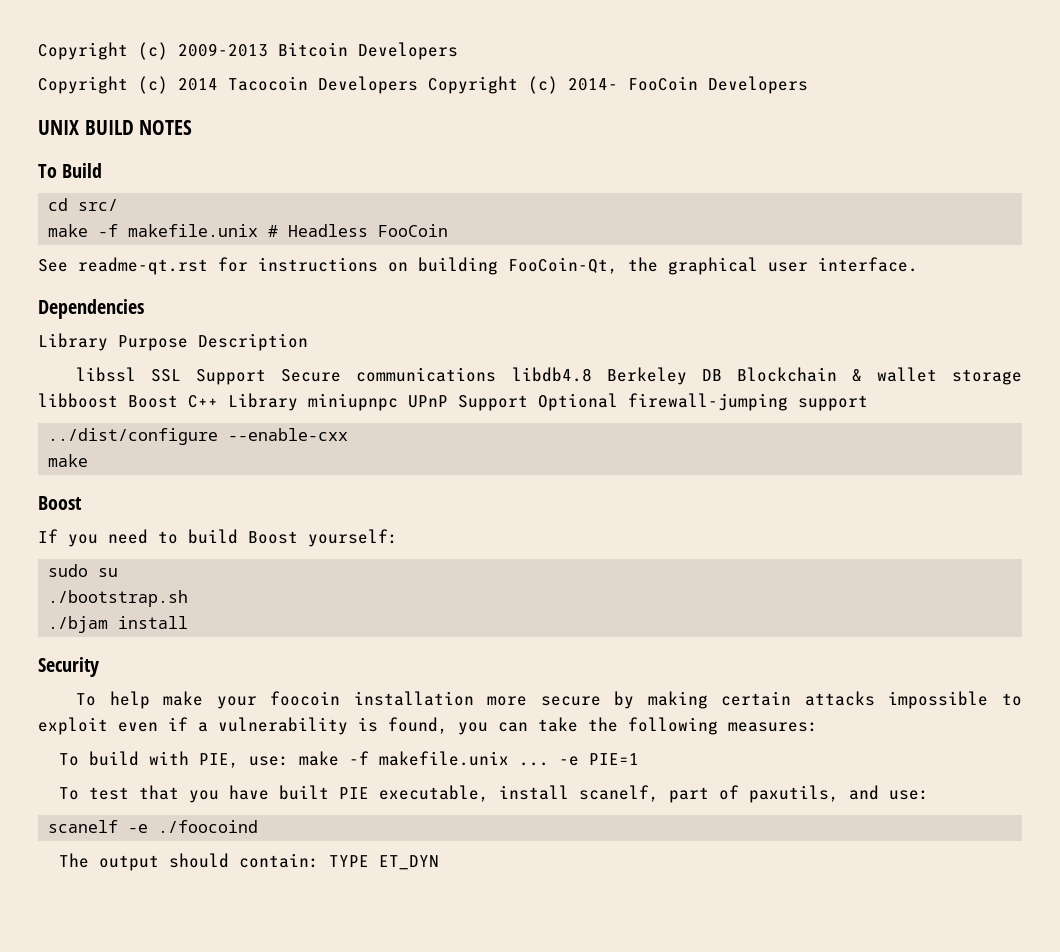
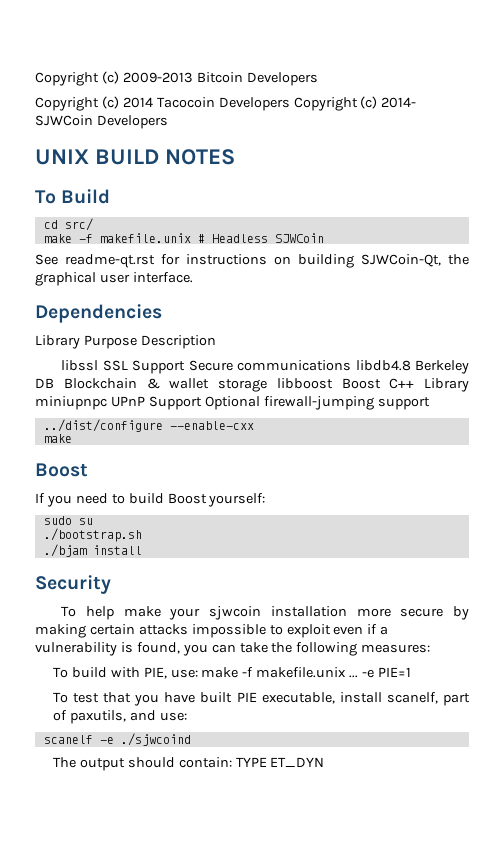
[628,76,698,91] FooCoin -> [35,115,93,126] SJWCoin
[378,224,449,237] FooCoin -> [274,233,324,243] SJWCoin
[508,257,618,274] FooCoin-Qt, -> [361,254,441,267] SJWCoin-Qt,
[270,691,341,706] foocoin -> [209,606,262,620] sjwcoin
[158,820,259,833] ./foocoind -> [120,733,191,746] ./sjwcoind

